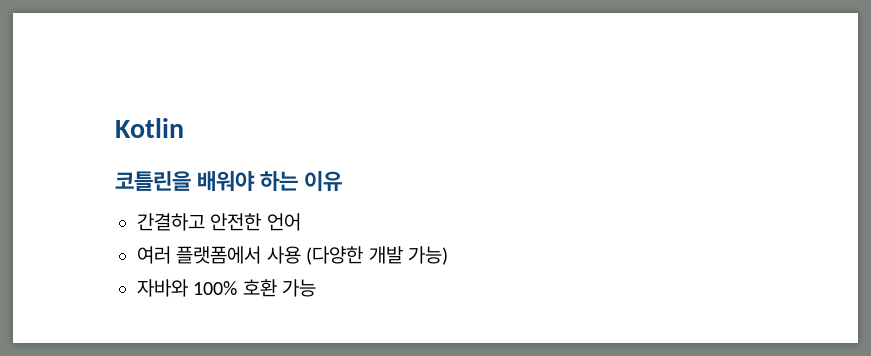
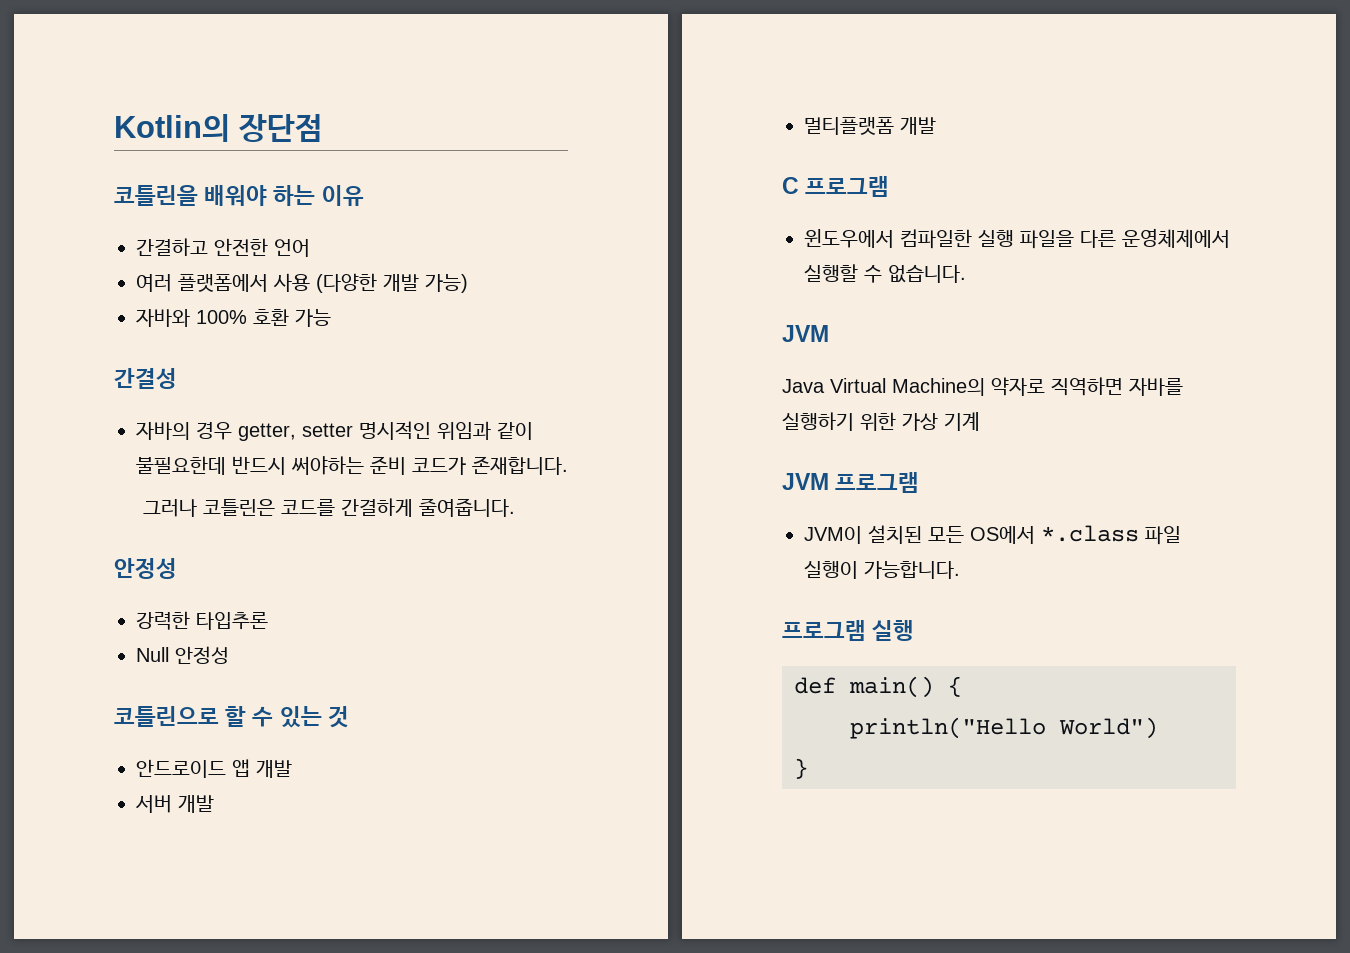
[115,118,184,138] Kotlin -> [114,114,323,142] Kotlin의 장단점
(317, 288) none -> [114,368,177,389] [136,421,533,441] [136,456,568,475] [143,498,516,517] [114,558,177,579] [136,611,268,630] [136,646,229,664] [114,706,349,728] [136,759,292,778] [135,795,214,813] [804,117,936,135] [782,176,890,197] [804,228,1230,249] [804,264,966,283] [782,325,829,342] [782,377,1183,396] [782,412,980,431] [782,472,920,493] [804,525,1181,545] [804,560,960,579] [782,620,915,641] [794,676,962,698] [850,717,1158,739] [794,758,808,779] // 간결성 // 자바의 경우 getter, setter 명시적인 위임과 같이 불필요한데 반드시 써야하는 준비 코드가 존재합니다. // 그러나 코틀린은 코드를 간결하게 줄여줍니다. // 안정성 // 강력한 타입추론 // Null 안정성 // 코틀린으로 할 수 있는 것 // 안드로이드 앱 개발 // 서버 개발 // 멀티플랫폼 개발 // C 프로그램 // 윈도우에서 컴파일한 실행 파일을 다른 운영체제에서 실행할 수 없습니다. // JVM // Java Virtual Machine의 약자로 직역하면 자바를 실행하기 위한 가상 기계 // JVM 프로그램 // JVM이 설치된 모든 OS에서 *.class 파일 실행이 가능합니다. // 프로그램 실행 // def main() { // println("Hello World") // }

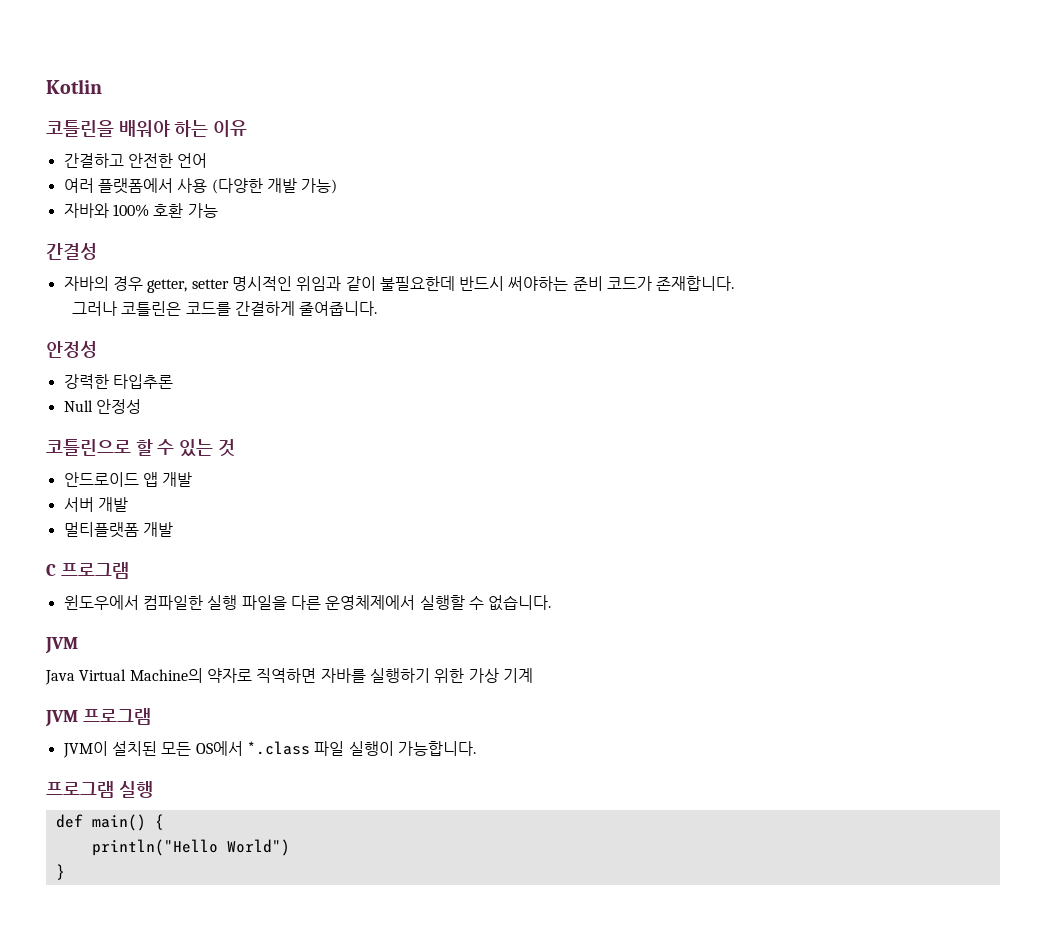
[114,114,323,142] Kotlin의 장단점 -> [46,79,102,94] Kotlin

